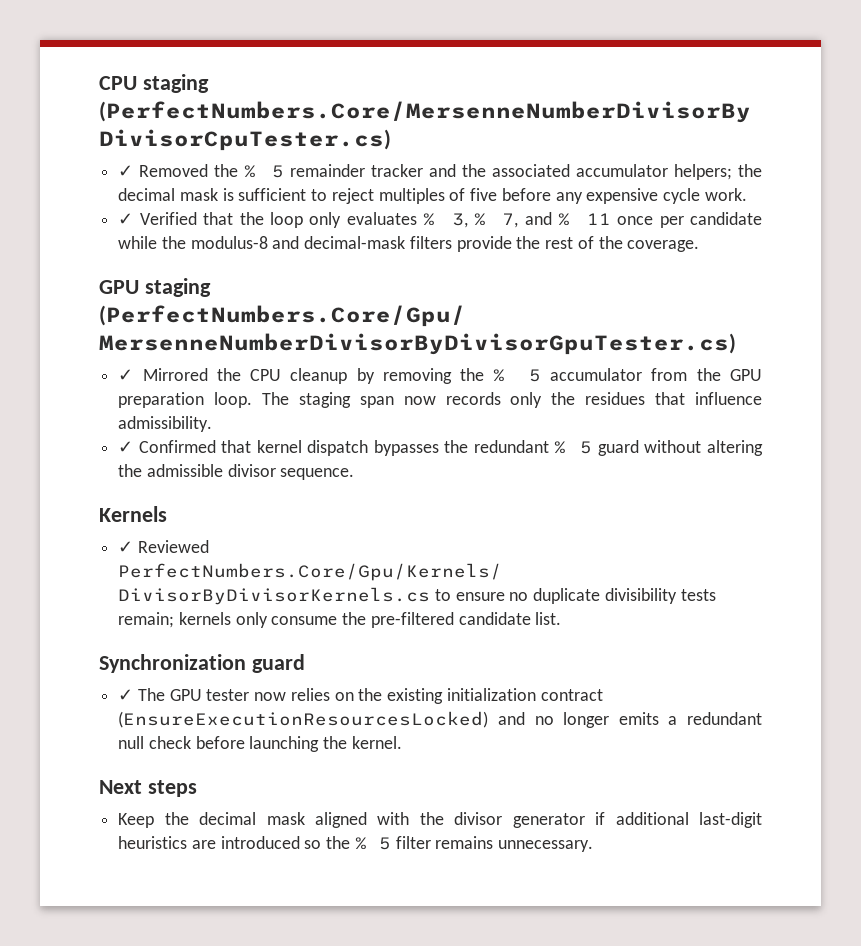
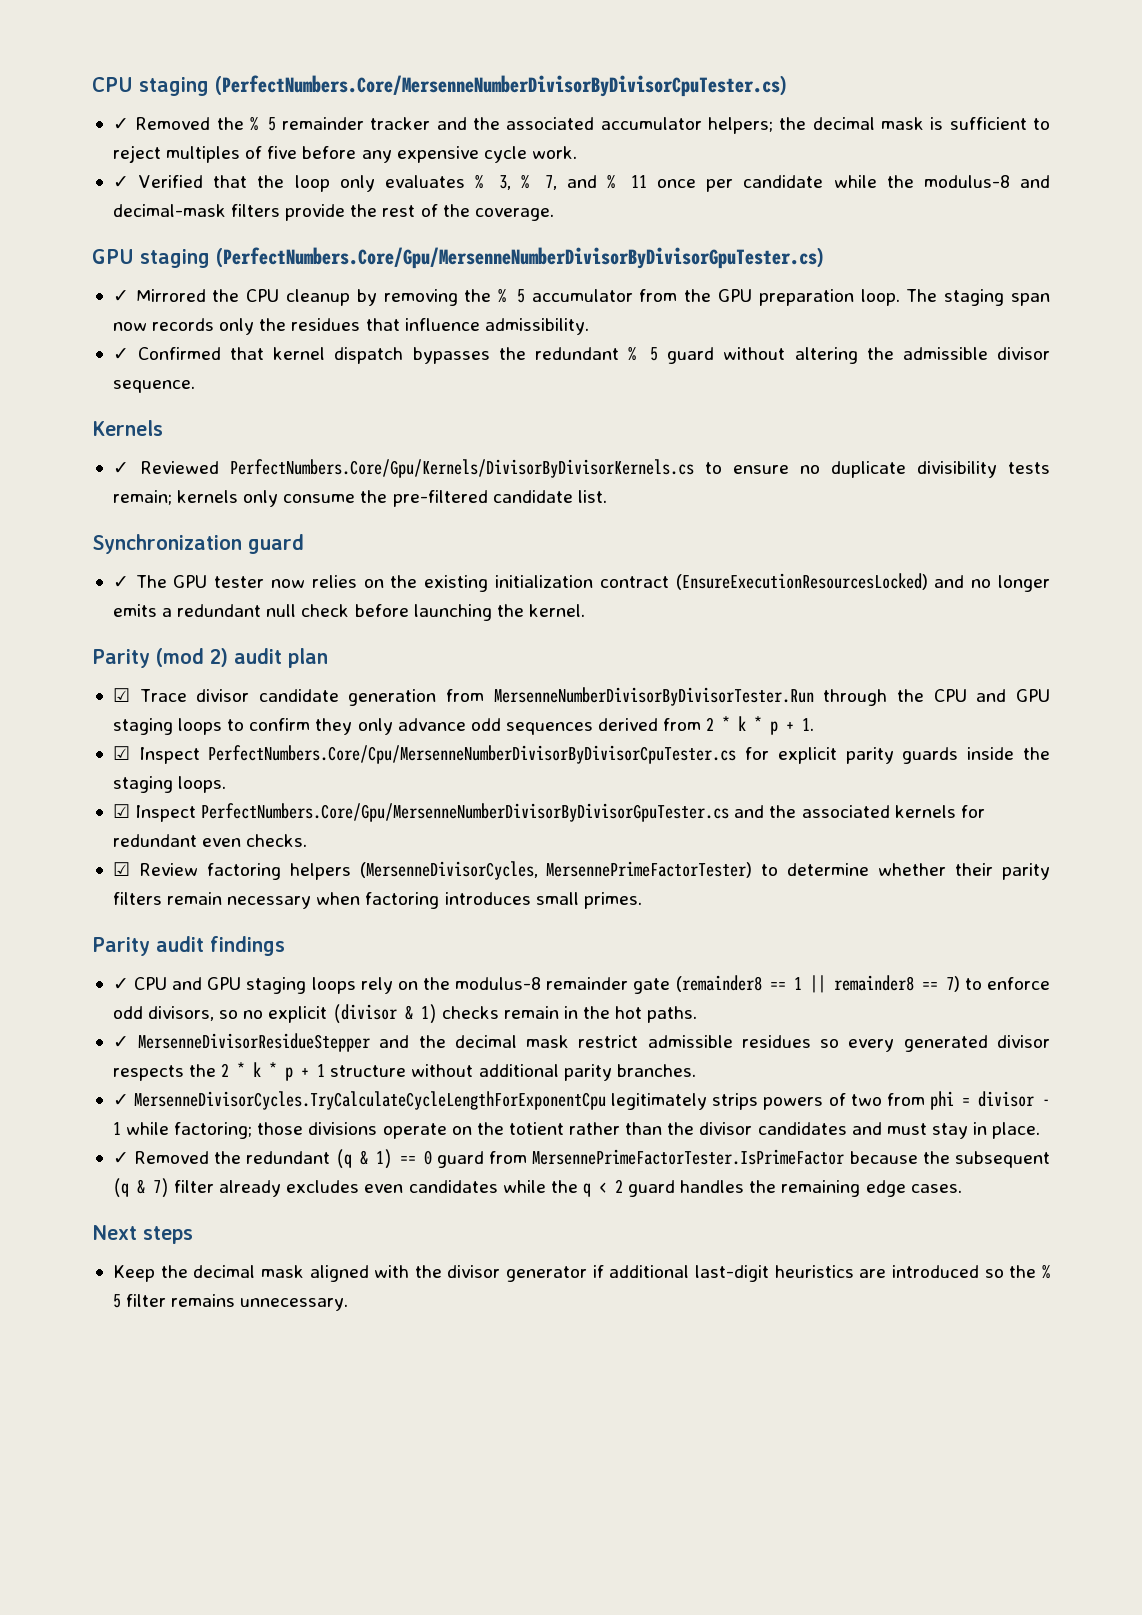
(402, 742) none -> [92,648,328,668] [112,687,1051,706] [112,716,815,735] [112,745,1051,764] [112,776,227,793] [112,803,985,822] [112,834,308,847] [112,861,1050,880] [112,892,642,909] [92,936,285,956] [112,975,1050,994] [112,1004,698,1024] [112,1033,1050,1052] [112,1062,696,1081] [112,1091,1050,1110] [112,1122,1041,1139] [112,1149,1051,1169] [112,1178,962,1198] // Parity (mod 2) audit plan // ☑ Trace divisor candidate generation from MersenneNumberDivisorByDivisorTester.Run through the CPU and GPU staging loops to confirm they only advance odd sequences derived from 2 * k * p + 1. // ☑ Inspect PerfectNumbers.Core/Cpu/MersenneNumberDivisorByDivisorCpuTester.cs for explicit parity guards inside the staging loops. // ☑ Inspect PerfectNumbers.Core/Gpu/MersenneNumberDivisorByDivisorGpuTester.cs and the associated kernels for redundant even checks. // ☑ Review factoring helpers (MersenneDivisorCycles, MersennePrimeFactorTester) to determine whether their parity filters remain necessary when factoring introduces small primes. // Parity audit findings // ✓ CPU and GPU staging loops rely on the modulus-8 remainder gate (remainder8 == 1 || remainder8 == 7) to enforce odd divisors, so no explicit (divisor & 1) checks remain in the hot paths. // ✓ MersenneDivisorResidueStepper and the decimal mask restrict admissible residues so every generated divisor respects the 2 * k * p + 1 structure without additional parity branches. // ✓ MersenneDivisorCycles.TryCalculateCycleLengthForExponentCpu legitimately strips powers of two from phi = divisor - 1 while factoring; those divisions operate on the totient rather than the divisor candidates and must stay in place. // ✓ Removed the redundant (q & 1) == 0 guard from MersennePrimeFactorTester.IsPrimeFactor because the subsequent (q & 7) filter already excludes even candidates while the q < 2 guard handles the remaining edge cases.

